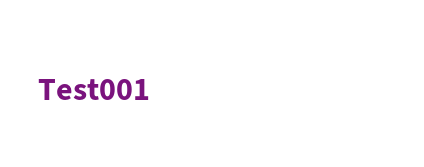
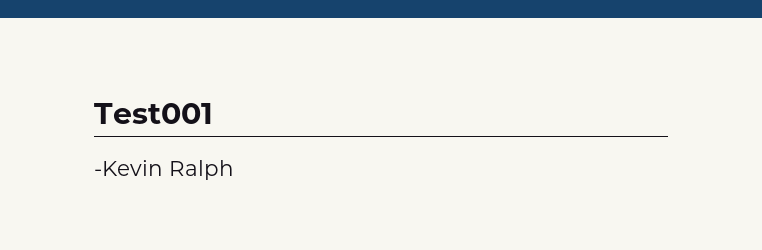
(150, 89) none -> [94,160,234,180] // -Kevin Ralph

